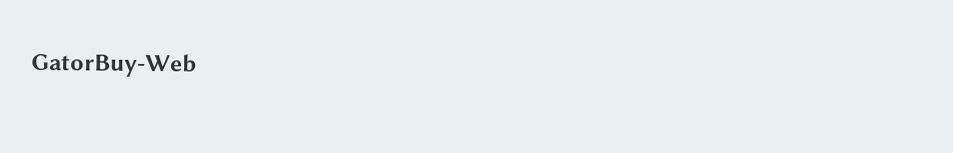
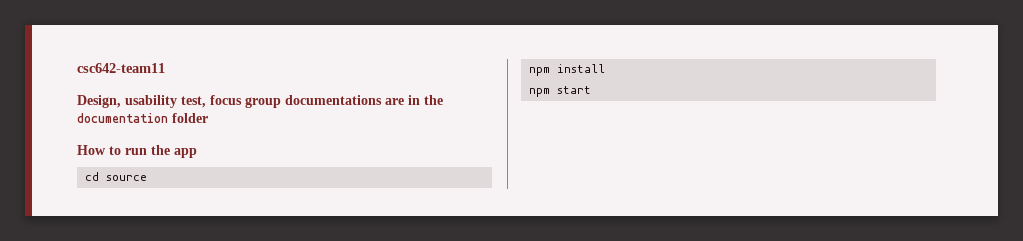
[30,52,197,78] GatorBuy-Web -> [77,63,165,73] [77,95,443,108] [77,113,208,123] [77,145,197,158] [84,172,147,181] [528,64,605,76] [528,86,591,97] csc642-team11 // Design, usability test, focus group documentations are in the documentation folder // How to run the app // cd source // npm install // npm start

